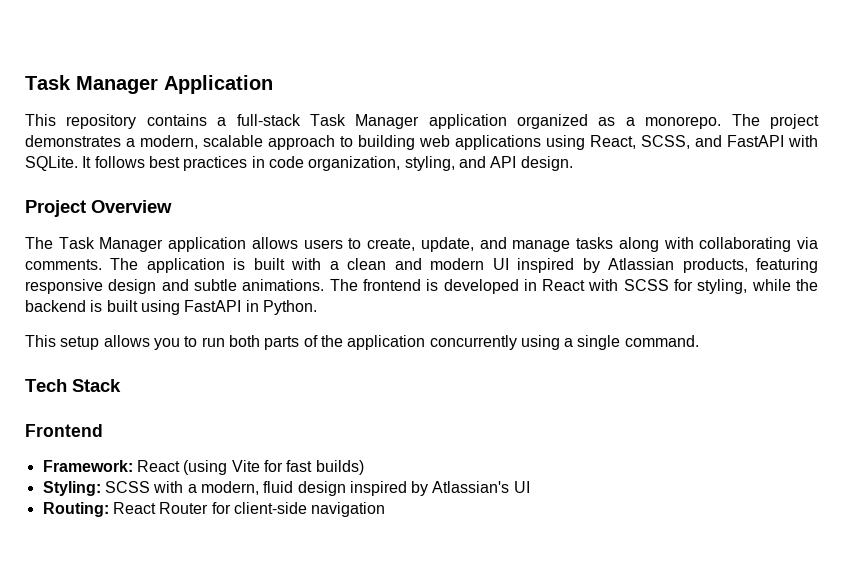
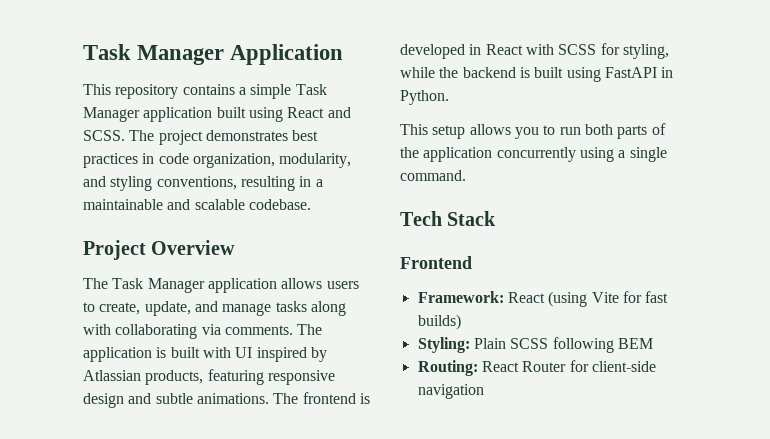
[236,114,819,129] [25,135,818,150] [25,156,145,171] full-stack Task Manager application organized as a monorepo. The project demonstrates a modern, scalable approach to building web applications using React, SCSS, and FastAPI with SQLite. It follows -> [250,84,327,99] [83,107,351,122] [83,130,288,145] simple Task Manager application built using React and SCSS. The project demonstrates
[404,156,573,171] styling, and API design. -> [279,153,352,168] [83,176,323,191] [83,199,311,210] modularity, and styling conventions, resulting in a maintainable and scalable codebase.
[329,258,485,270] a clean and modern -> (231, 352) none
[104,481,530,496] SCSS with a modern, fluid design inspired by Atlassian's UI -> [473,337,653,353] Plain SCSS following BEM

